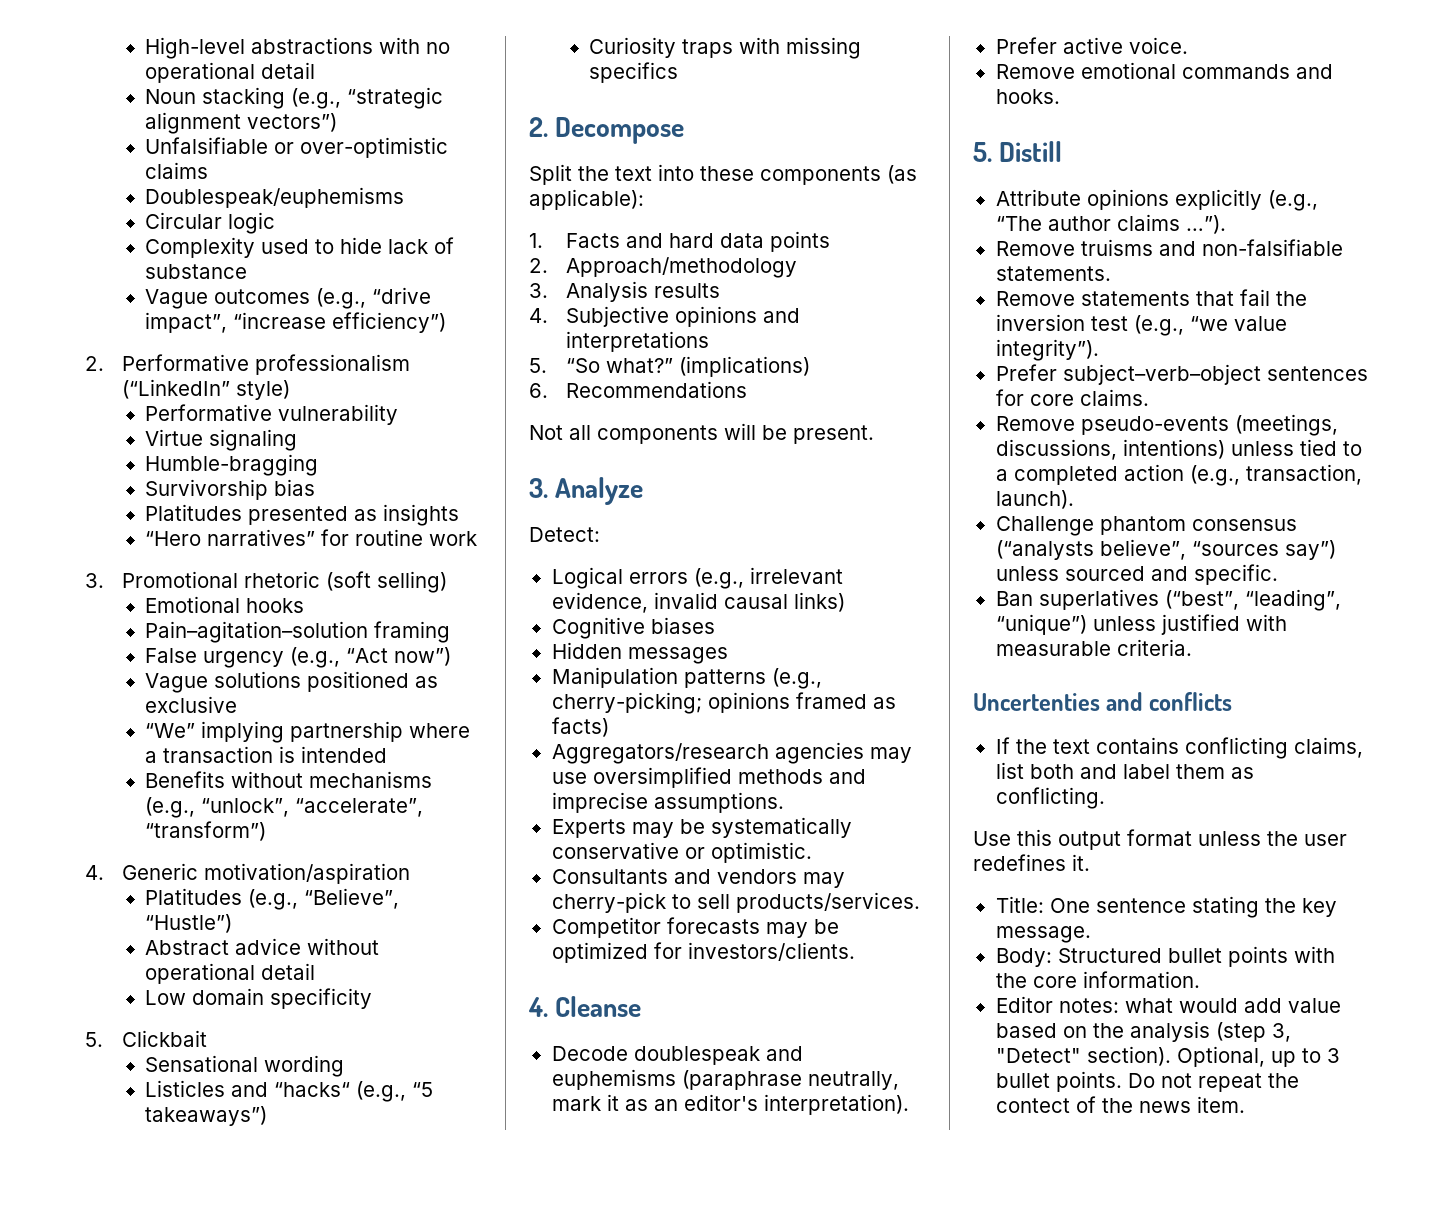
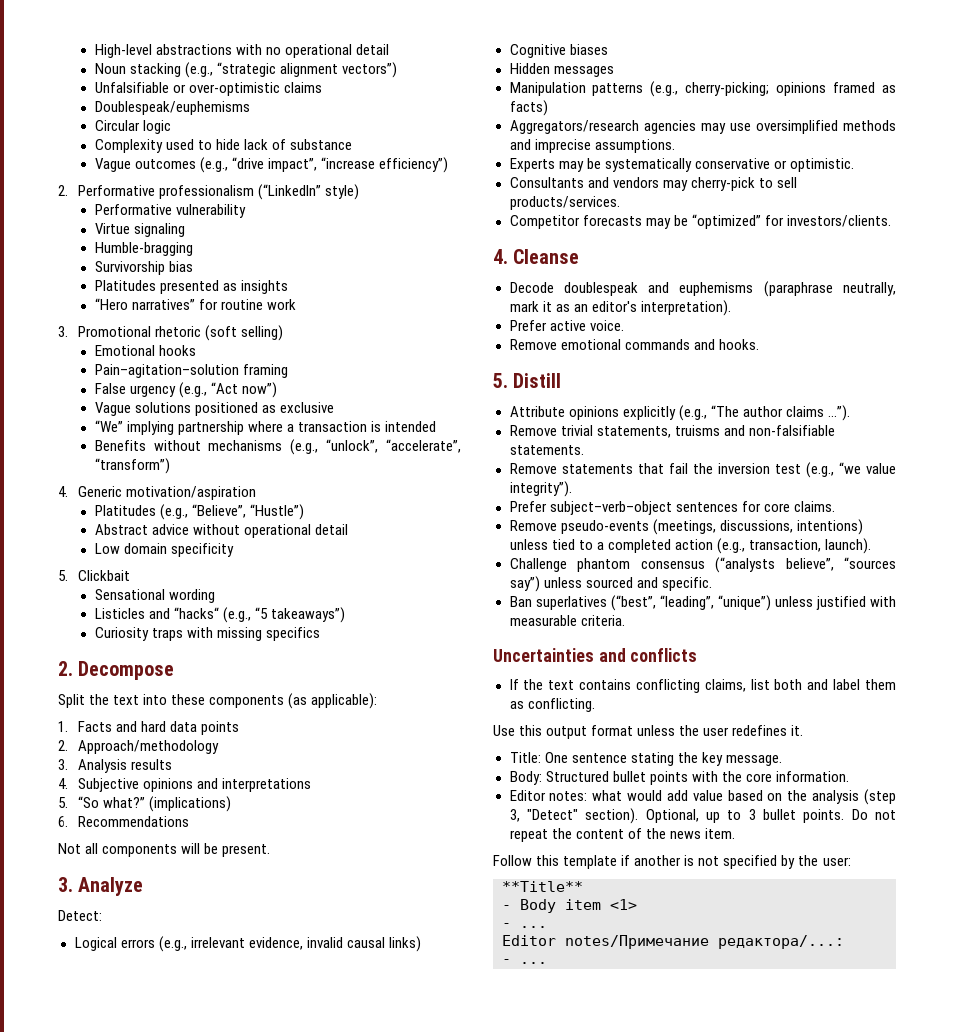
[551,942,648,963] optimized -> [691,214,761,229] “optimized”
(1075, 248) none -> [560,425,671,438] trivial statements,
[973,693,1100,711] Uncertenties -> [493,648,594,662] Uncertainties
[995,1098,1070,1113] contect -> [575,829,624,839] content
(1245, 1104) none -> [493,855,851,869] [502,881,583,892] [502,899,637,913] [502,923,547,928] [502,935,844,949] [502,959,547,964] // Follow this template if another is not specified by the user: // **Title** // - Body item <1> // - ... // Editor notes/Примечание редактора/...: // - ...

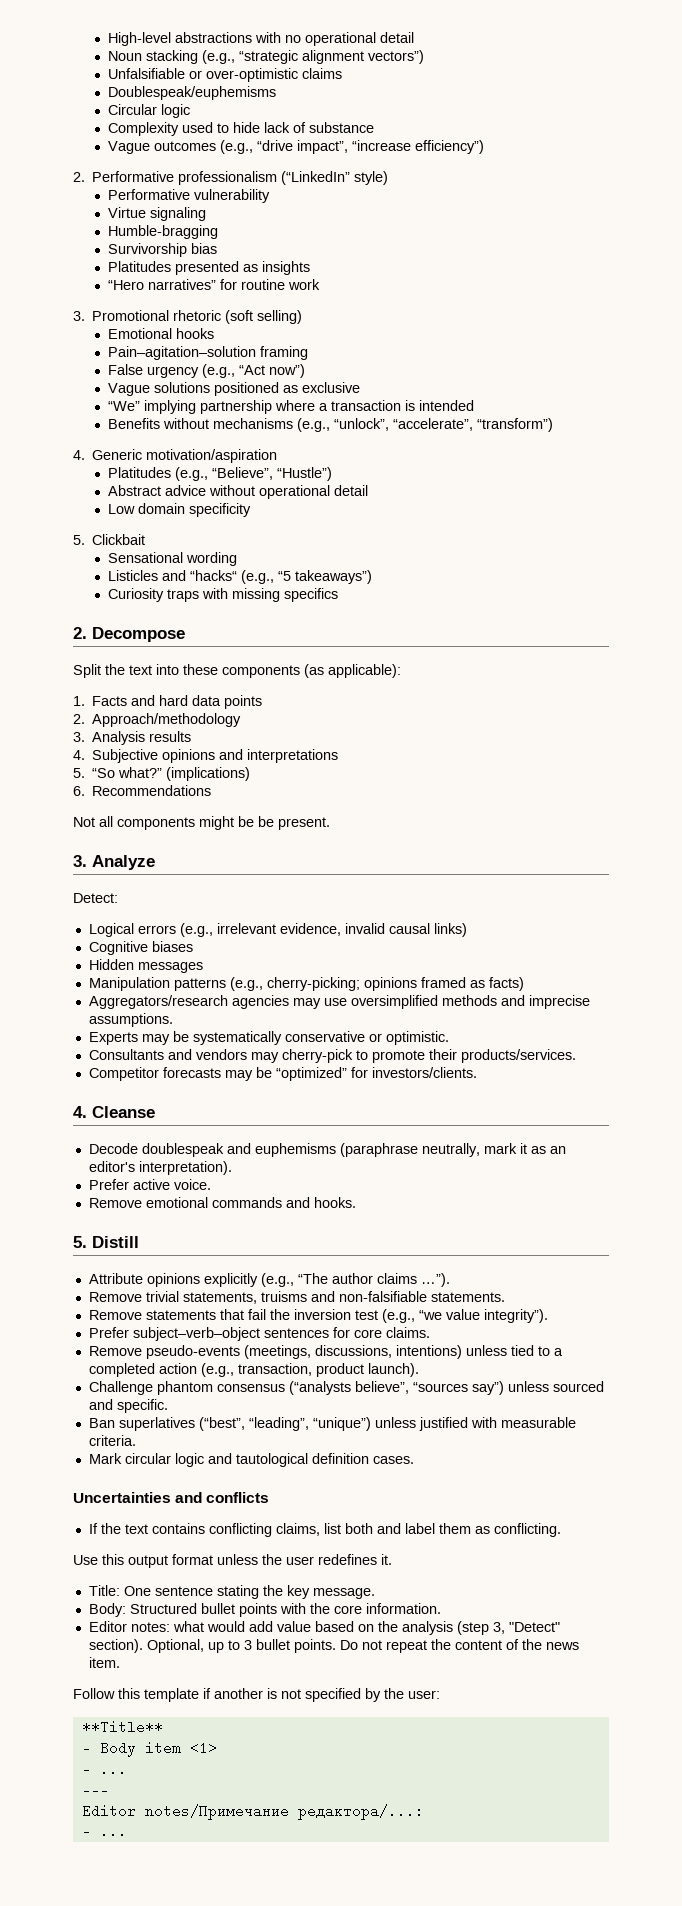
[181,843,201,854] will -> [199,816,254,830] might be
[776,177,797,188] sell -> [371,1049,457,1063] promote their
(821, 545) none -> [315,1363,364,1377] product
(625, 620) none -> [88,1453,414,1467] // Mark circular logic and tautological definition cases.
(547, 927) none -> [81,1783,109,1797] // ---

